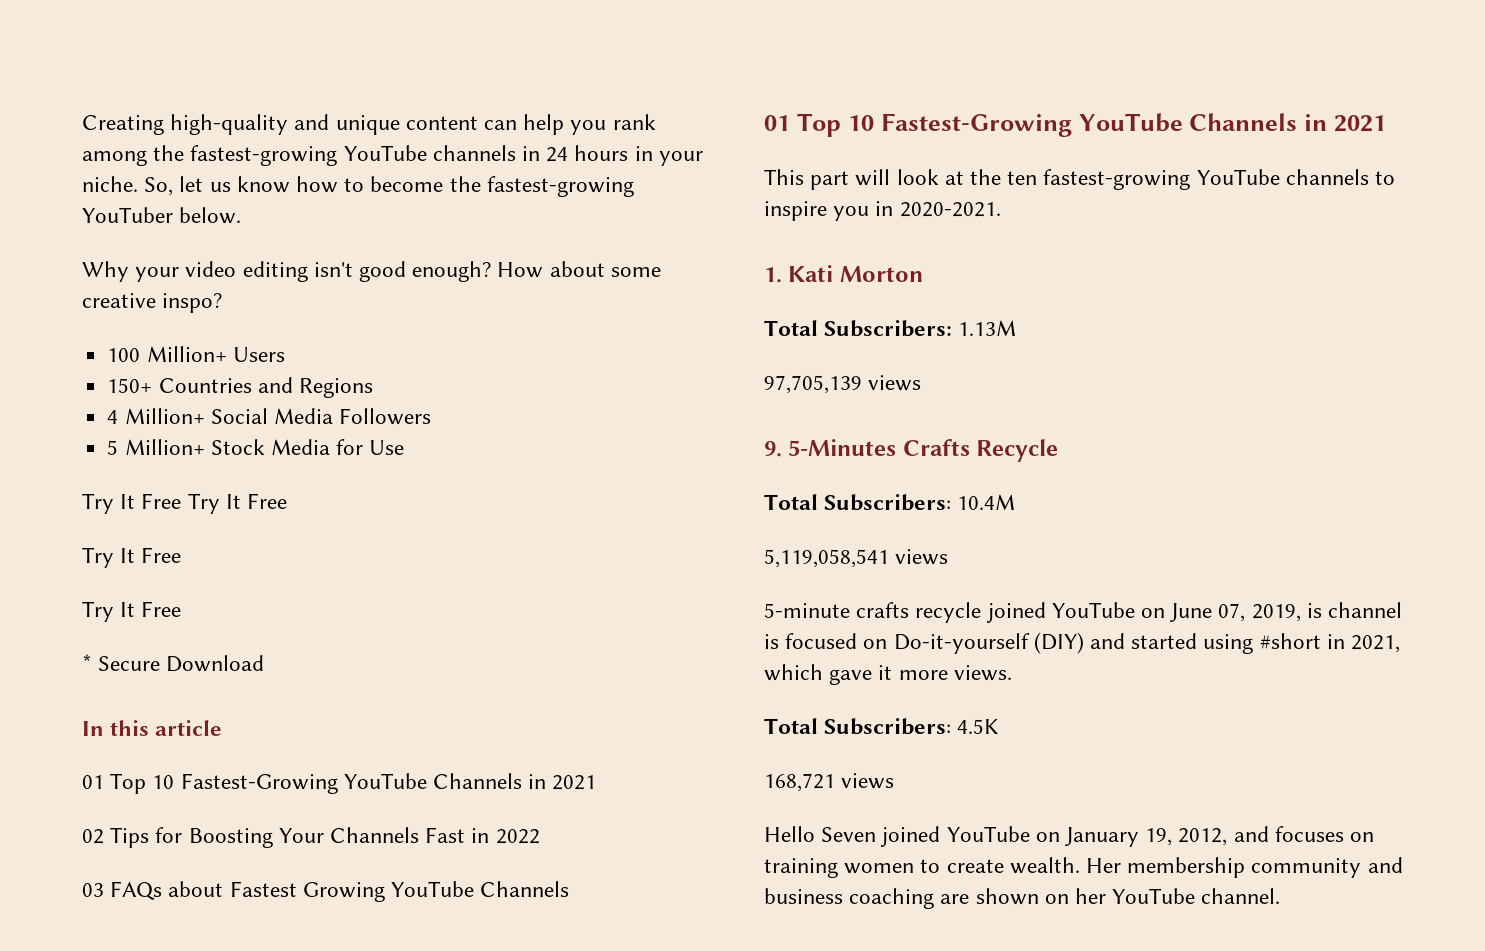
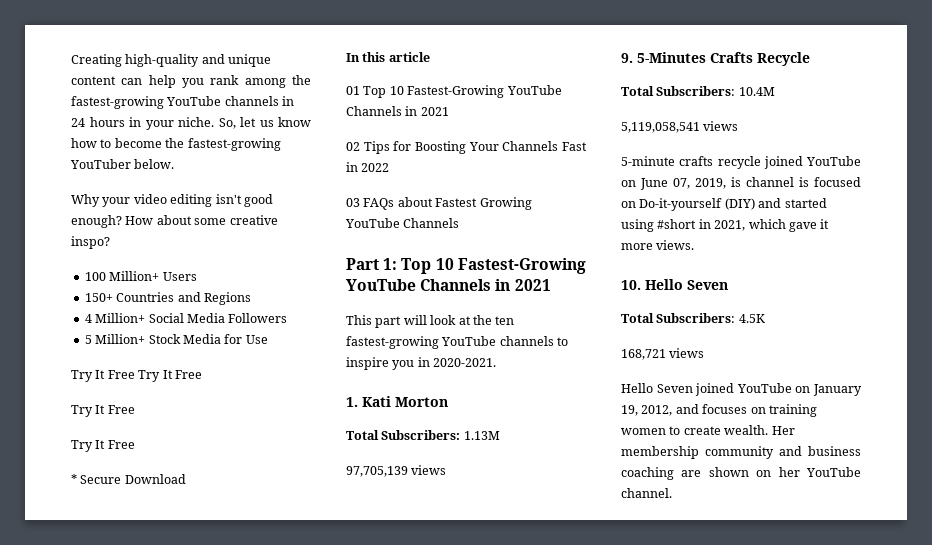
[764,115,790,131] 01 -> [346,258,398,270] Part 1:
(1012, 673) none -> [621,279,728,290] // 10. Hello Seven

